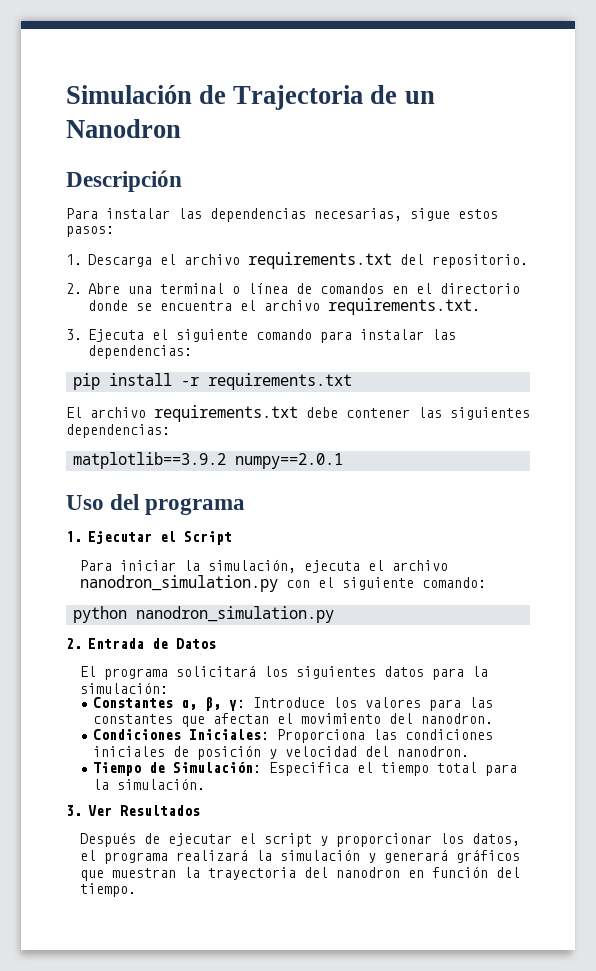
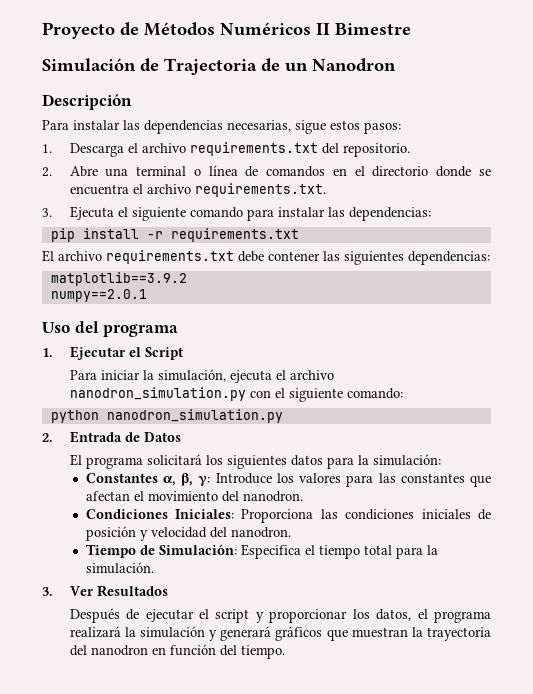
(66, 94) none -> [42,22,411,39] Proyecto de Métodos Numéricos II Bimestre //
(227, 460) none -> (187, 279) //

